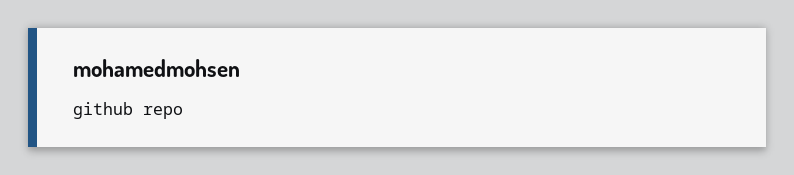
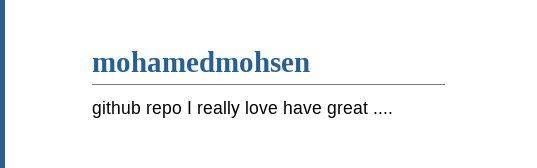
(183, 112) none -> [187,101,393,118] I really love have great ....

